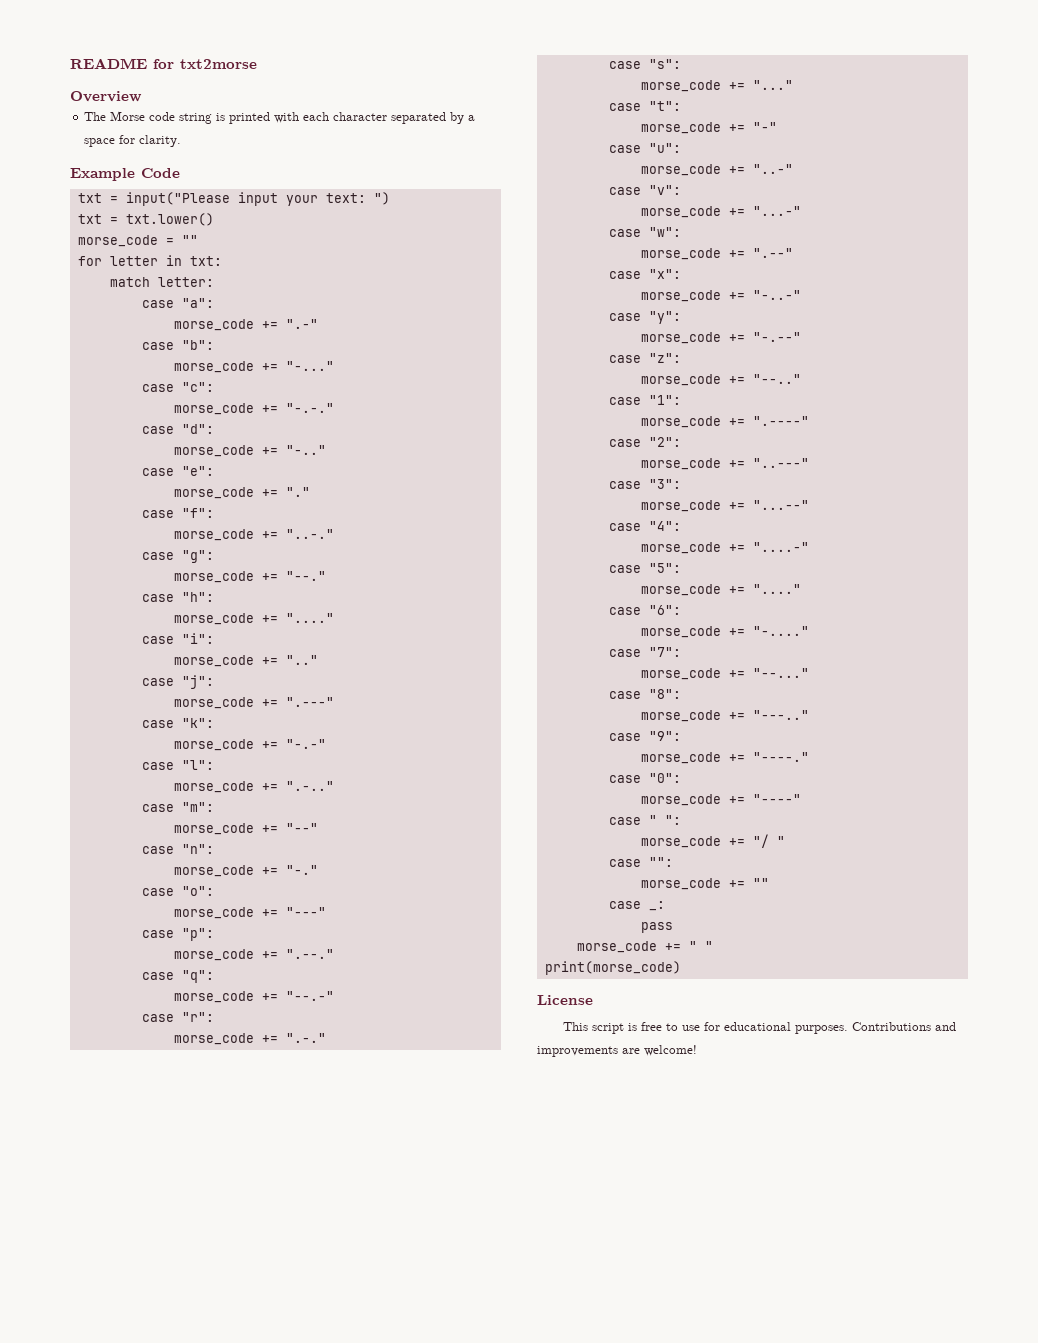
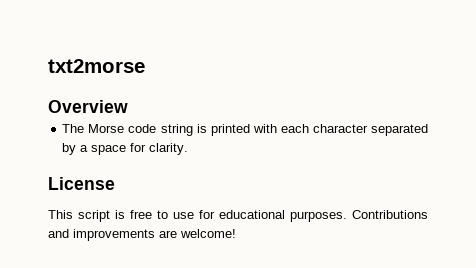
[70,58,174,69] README for -> (48, 66) none
[70,168,180,181] [77,192,390,206] [77,213,214,226] [77,235,198,247] [77,255,222,266] [109,277,214,287] [141,298,214,308] [173,319,318,331] [141,340,214,350] [173,361,334,373] [141,382,214,392] [173,403,334,415] [141,424,214,434] [173,445,326,457] [141,466,214,476] [173,487,310,499] [141,508,214,518] [173,529,334,541] [141,550,214,563] [173,571,326,583] [141,592,214,602] [173,613,334,625] [141,633,214,644] [173,655,318,667] [141,675,214,689] [173,697,334,709] [141,718,214,728] [173,739,326,751] [141,760,214,770] [173,781,334,793] [141,802,214,812] [173,823,318,835] [141,844,214,854] [173,865,318,877] [141,886,214,896] [173,907,326,919] [141,928,214,941] [173,949,334,961] [141,970,214,983] [173,991,334,1003] [141,1012,214,1022] [173,1033,326,1045] [608,59,681,69] [640,80,793,92] [608,101,681,111] [640,122,777,134] [608,143,681,153] [640,164,793,176] [608,185,681,195] [640,206,801,218] [608,227,681,237] [640,248,793,260] [608,269,681,279] [640,290,801,302] [608,311,681,324] [640,332,801,344] [608,353,681,363] [640,374,801,386] [608,395,681,405] [640,416,809,428] [608,437,681,447] [640,458,809,470] [608,479,681,489] [640,500,809,512] [608,521,681,531] [640,542,809,554] [608,563,681,573] [640,584,801,596] [608,605,681,615] [640,626,809,638] [608,647,681,657] [640,668,809,680] [608,689,681,699] [640,710,809,722] [608,731,681,741] [640,752,809,764] [608,773,681,783] [640,794,801,806] [608,815,681,825] [640,834,785,848] [608,857,673,867] [640,878,769,890] [608,901,665,911] [640,922,673,933] [576,941,713,953] [544,961,681,975] // Example Code // txt = input("Please input your text: ") // txt = txt.lower() // morse_code = "" // for letter in txt: // match letter: // case "a": // morse_code += ".-" // case "b": // morse_code += "-..." // case "c": // morse_code += "-.-." // case "d": // morse_code += "-.." // case "e": // morse_code += "." // case "f": // morse_code += "..-." // case "g": // morse_code += "--." // case "h": // morse_code += "...." // case "i": // morse_code += ".." // case "j": // morse_code += ".---" // case "k": // morse_code += "-.-" // case "l": // morse_code += ".-.." // case "m": // morse_code += "--" // case "n": // morse_code += "-." // case "o": // morse_code += "---" // case "p": // morse_code += ".--." // case "q": // morse_code += "--.-" // case "r": // morse_code += ".-." // case "s": // morse_code += "..." // case "t": // morse_code += "-" // case "u": // morse_code += "..-" // case "v": // morse_code += "...-" // case "w": // morse_code += ".--" // case "x": // morse_code += "-..-" // case "y": // morse_code += "-.--" // case "z": // morse_code += "--.." // case "1": // morse_code += ".----" // case "2": // morse_code += "..---" // case "3": // morse_code += "...--" // case "4": // morse_code += "....-" // case "5": // morse_code += "...." // case "6": // morse_code += "-...." // case "7": // morse_code += "--..." // case "8": // morse_code += "---.." // case "9": // morse_code += "----." // case "0": // morse_code += "----" // case " ": // morse_code += "/ " // case "": // morse_code += "" // case _: // pass // morse_code += " " // print(morse_code) -> (189, 149) none

